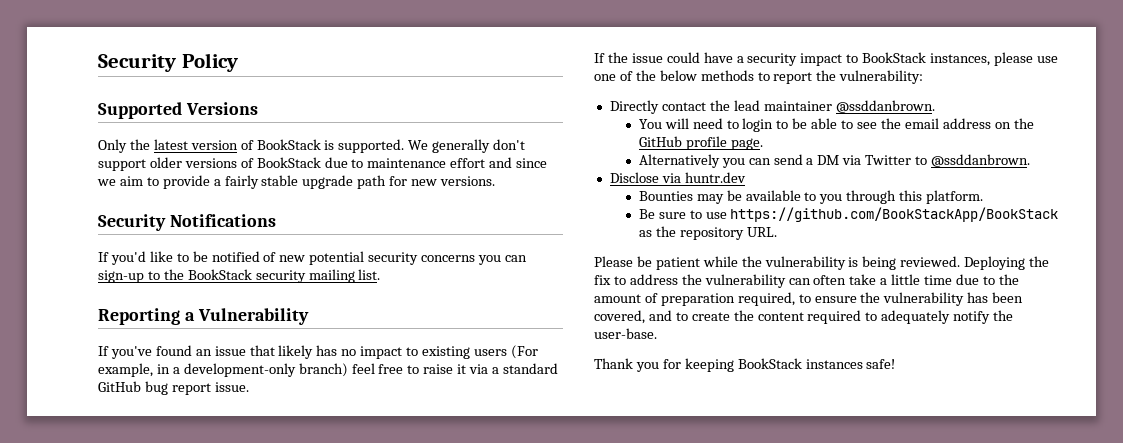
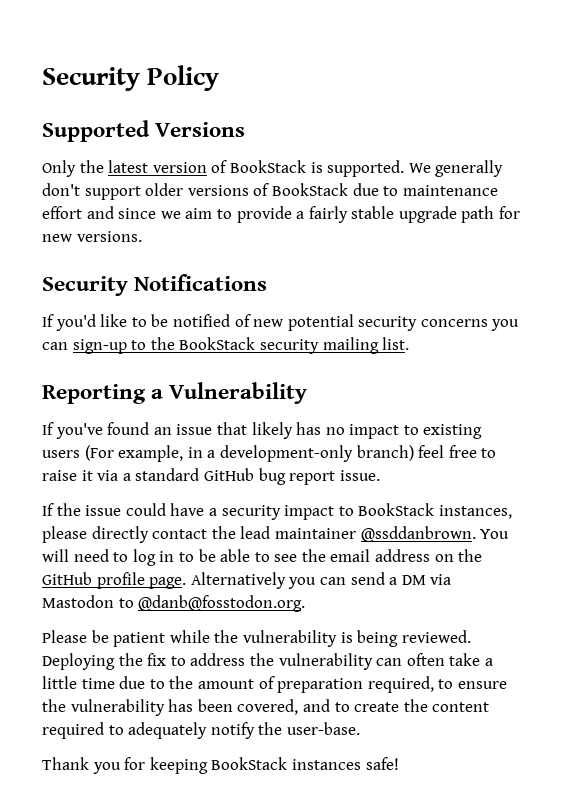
[1036,56,1058,63] [594,70,924,84] [609,100,659,114] use one of the below methods to report the vulnerability: // Directly -> [91,526,149,543] directly
(935, 106) // -> (476, 534) none
[742,118,774,132] login -> [132,549,175,566] log in
(763, 144) // -> (187, 583) none
[865,154,1030,167] [609,172,746,183] [638,190,984,204] [638,207,1059,222] [638,226,777,240] Twitter to @ssddanbrown. // Disclose via huntr.dev // Bounties may be available to you through this platform. // Be sure to use https://github.com/BookStackApp/BookStack as the repository URL. -> [42,595,306,612] Mastodon to @danb@fosstodon.org.

